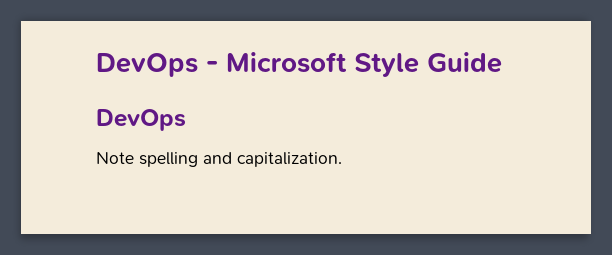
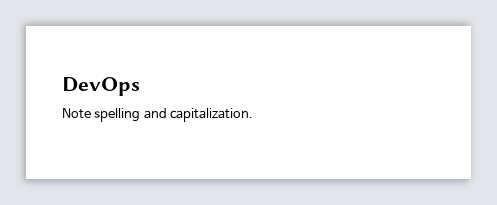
[96,52,502,77] [96,109,186,131] DevOps - Microsoft Style Guide // DevOps -> [62,77,140,96] DevOps

